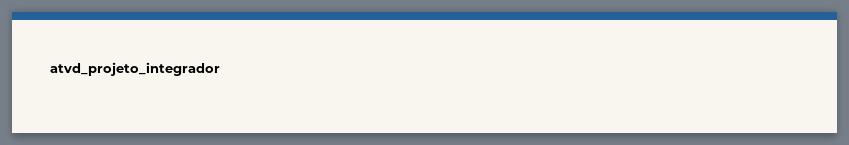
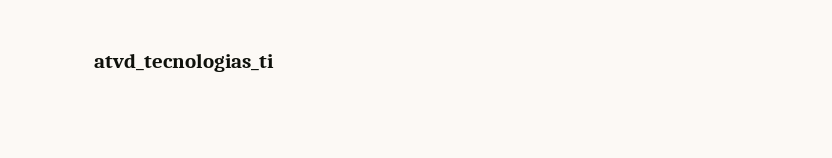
[50,62,220,76] atvd_projeto_integrador -> [94,53,274,72] atvd_tecnologias_ti

